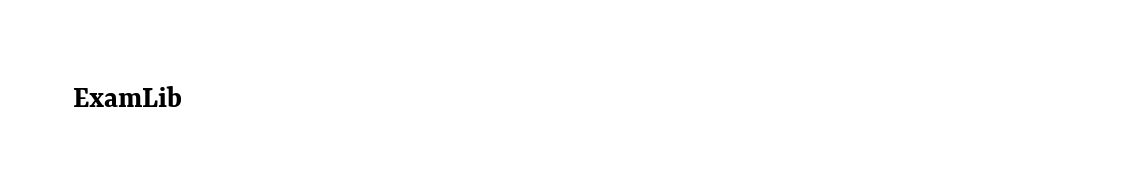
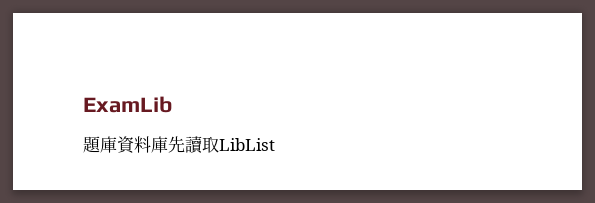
(182, 96) none -> [83,136,275,154] // 題庫資料庫先讀取LibList

